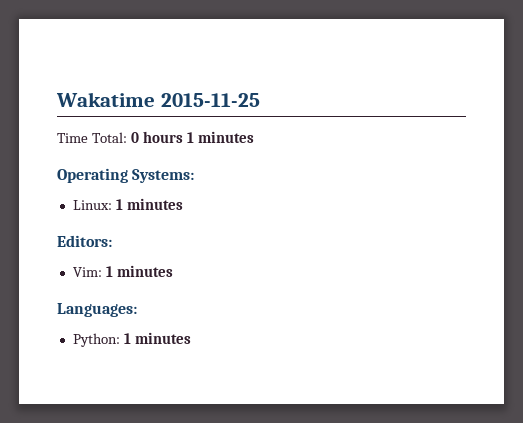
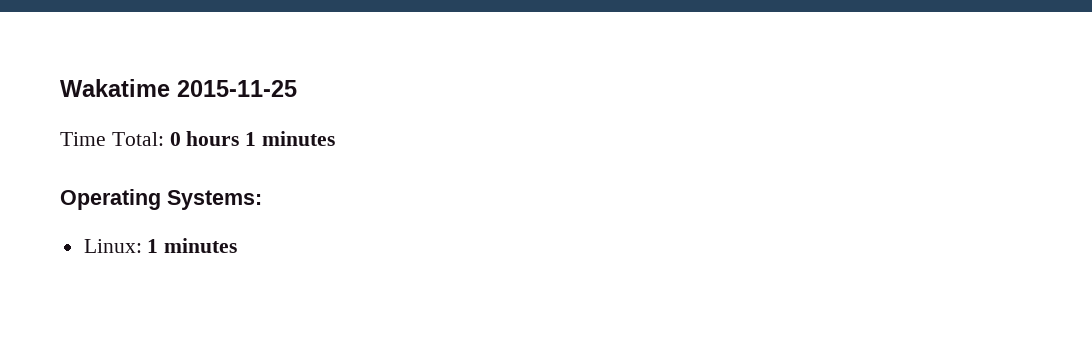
[57,235,112,247] [72,265,173,277] [57,303,137,317] [72,332,191,347] // Editors: // Vim: 1 minutes // Languages: // Python: 1 minutes -> (238, 245) none

